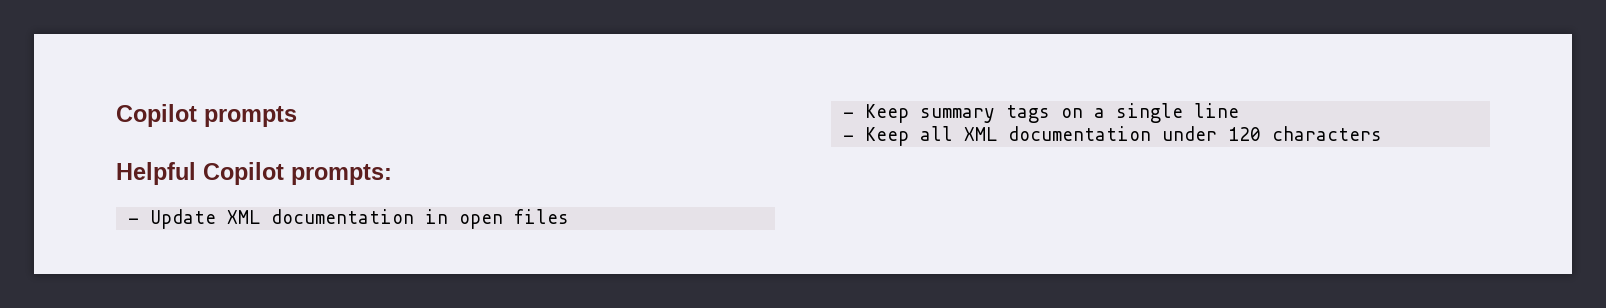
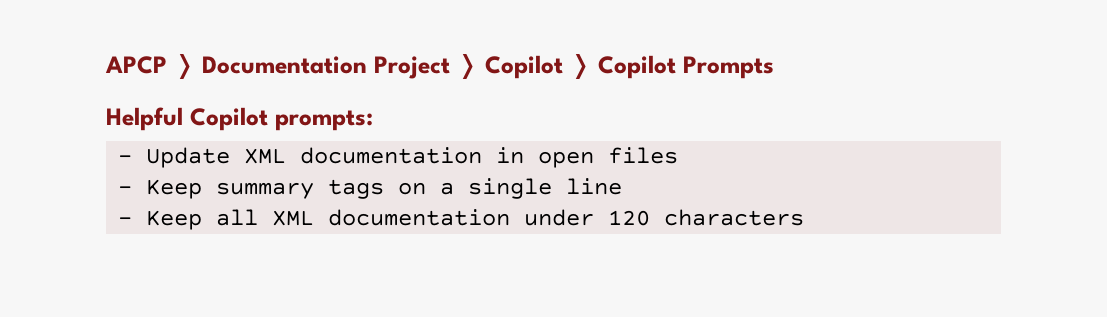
[116,104,297,127] Copilot prompts -> [105,54,774,79] APCP ❭ Documentation Project ❭ Copilot ❭ Copilot Prompts

